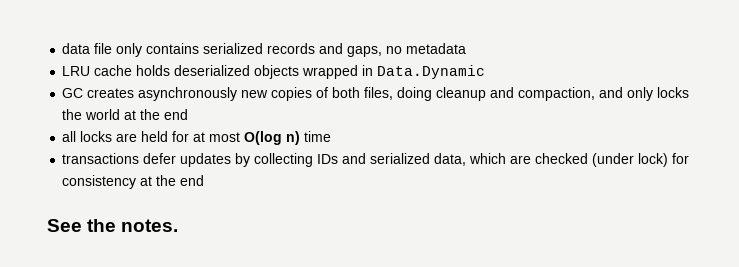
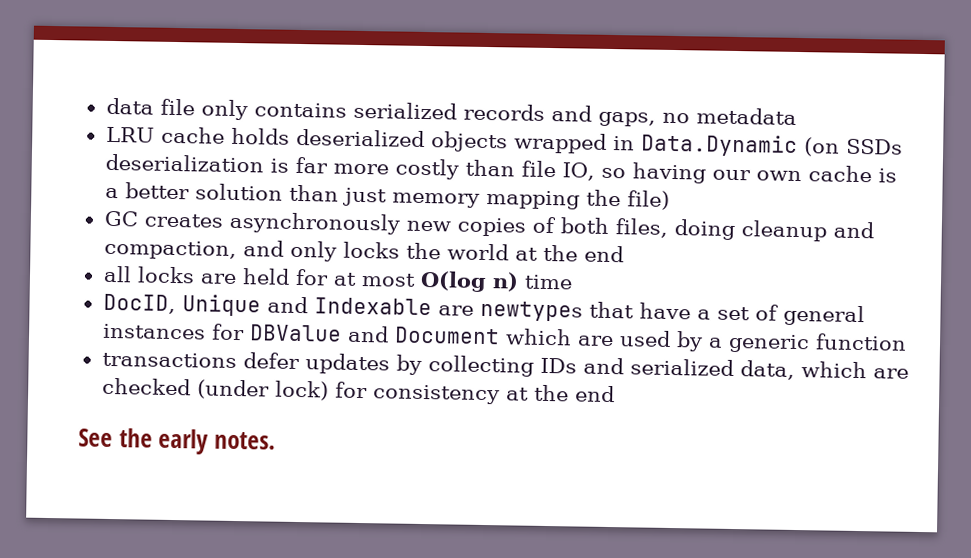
(486, 72) none -> [803,137,903,157] [104,153,897,184] [104,182,670,210] (on SSDs deserialization is far more costly than file IO, so having our own cache is a better solution than just memory mapping the file)
(332, 136) none -> [102,293,865,327] [102,323,907,354] // DocID, Unique and Indexable are newtypes that have a set of general instances for DBValue and Document which are used by a generic function
(117, 225) none -> [158,428,210,455] early

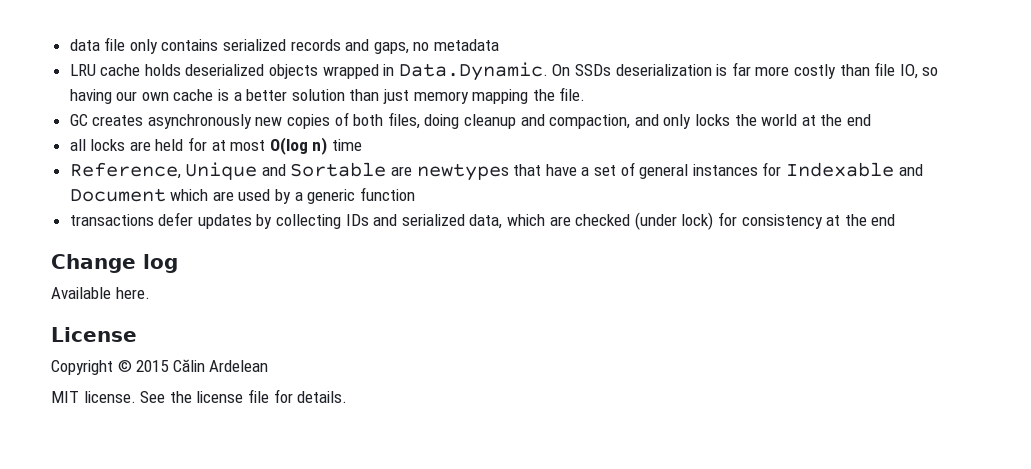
[640,133,840,157] Data.Dynamic (on -> [398,62,571,81] Data.Dynamic. On
[626,190,670,210] file) -> [559,87,586,101] file.
[102,293,176,315] DocID, -> [69,162,181,179] Reference,
[313,297,432,316] Indexable -> [290,162,387,177] Sortable
[248,324,342,342] DBValue -> [785,162,894,177] Indexable
[78,428,276,455] See the early notes. -> [51,254,178,273] [51,287,150,299] [51,327,137,342] [51,359,269,375] [51,389,348,403] Change log // Available here. // License // Copyright © 2015 Călin Ardelean // MIT license. See the license file for details.

